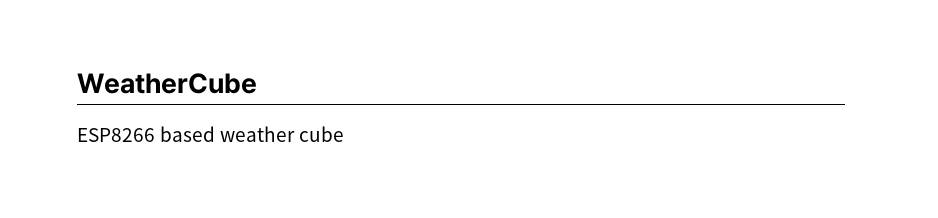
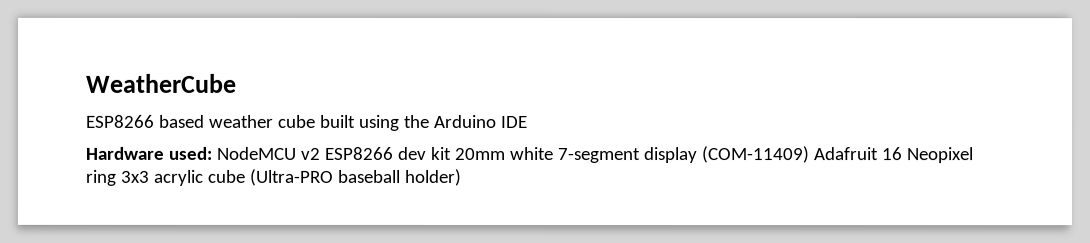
(345, 134) none -> [318,114,528,131] [85,146,973,164] [85,168,461,186] built using the Arduino IDE // Hardware used: NodeMCU v2 ESP8266 dev kit 20mm white 7-segment display (COM-11409) Adafruit 16 Neopixel ring 3x3 acrylic cube (Ultra-PRO baseball holder)

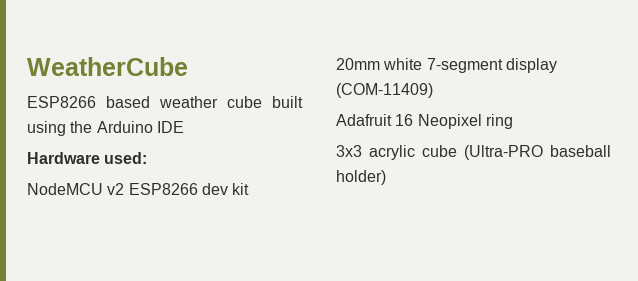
(212, 153) none -> (148, 158) //
(451, 153) none -> (250, 189) //
(809, 155) none -> (433, 90) //
(116, 177) none -> (513, 121) //

